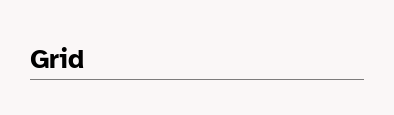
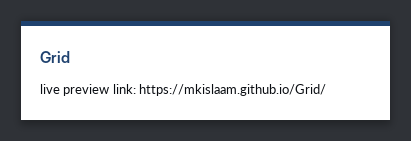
(84, 57) none -> [40,84,327,96] // live preview link: https://mkislaam.github.io/Grid/

